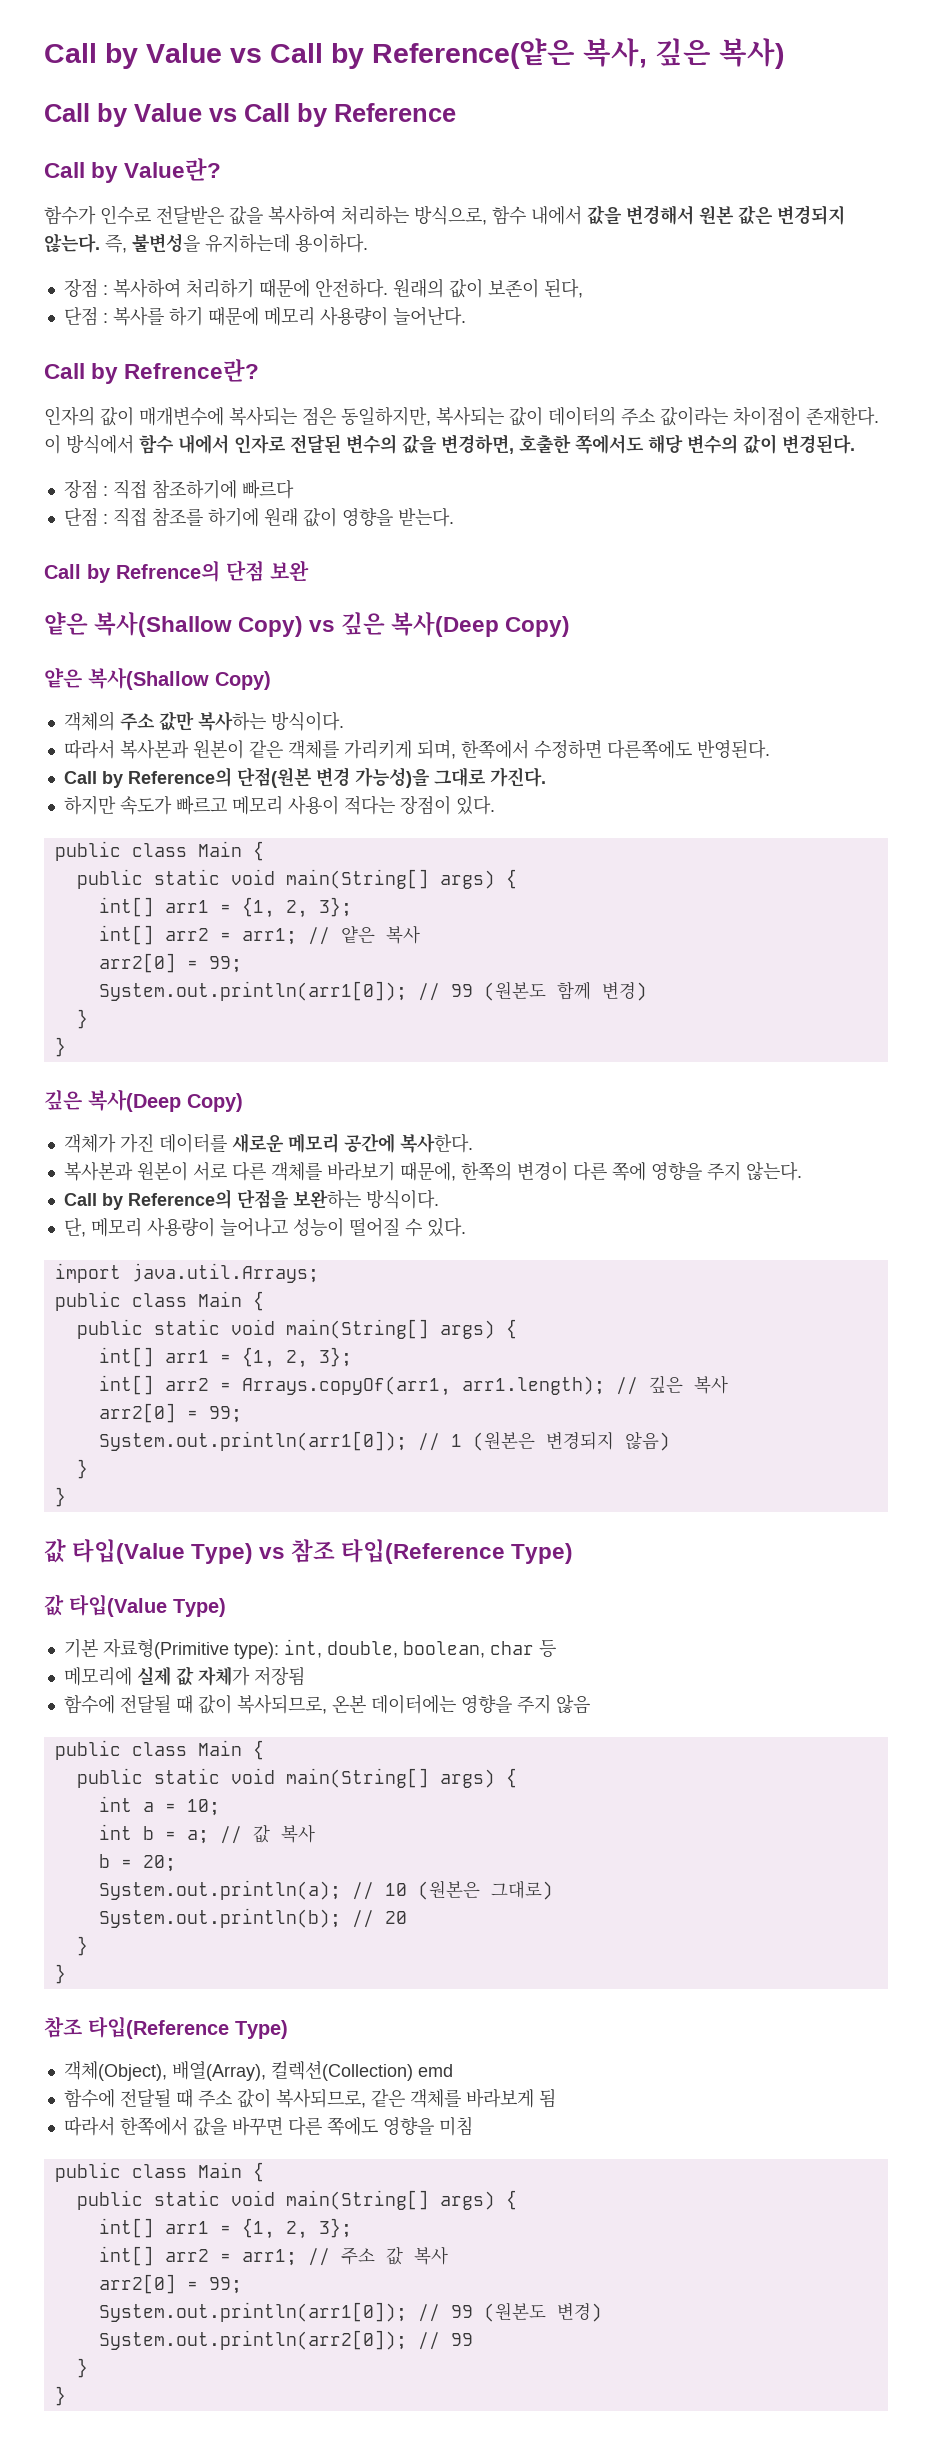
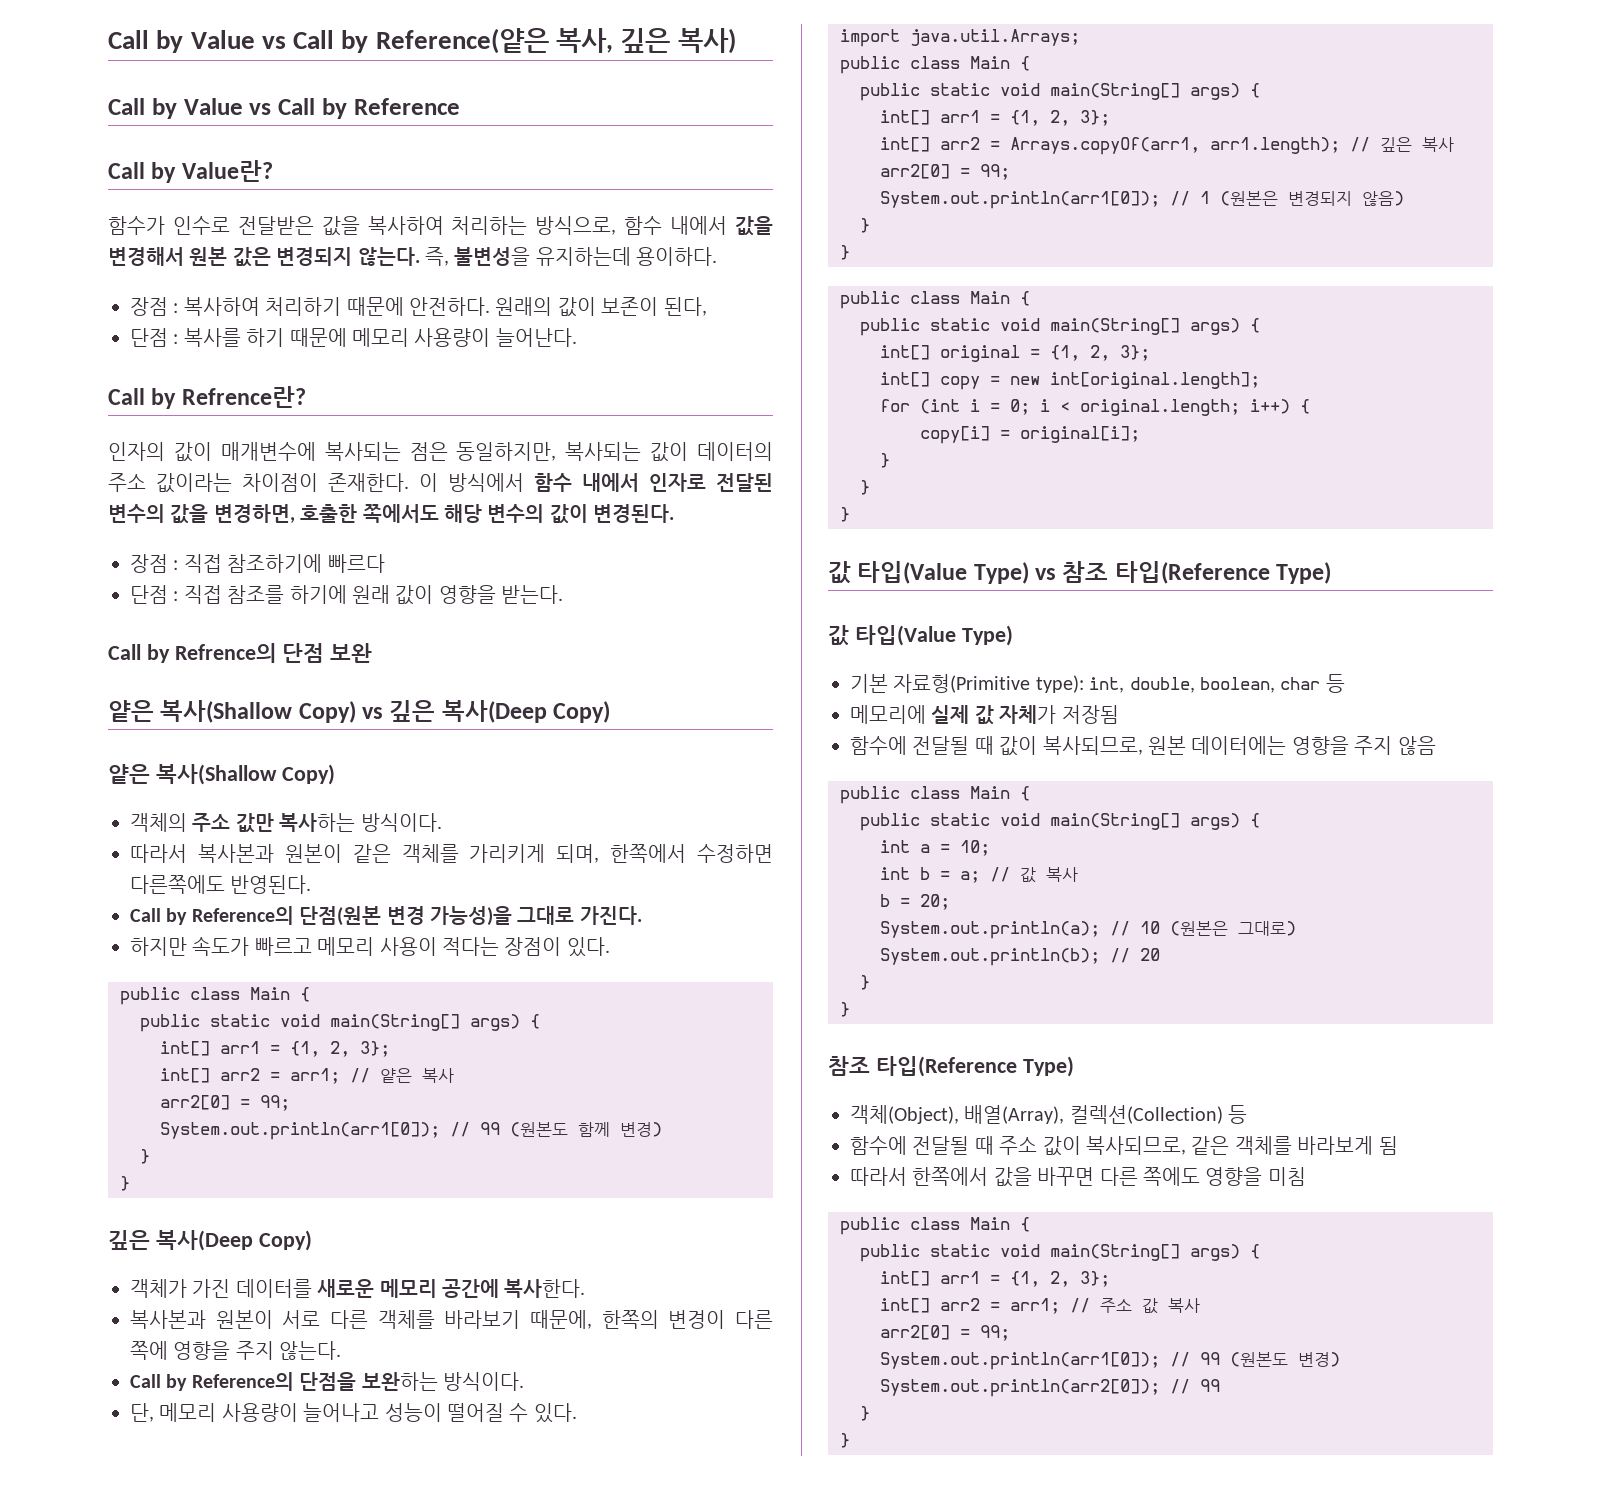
(66, 1497) none -> [840,291,1030,309] [860,318,1260,336] [880,345,1150,362] [880,372,1260,390] [880,399,1310,416] [920,426,1140,444] [880,453,890,468] [860,480,870,495] [840,507,850,522] // public class Main { // public static void main(String[] args) { // int[] original = {1, 2, 3}; // int[] copy = new int[original.length]; // for (int i = 0; i < original.length; i++) { // copy[i] = original[i]; // } // } // }
[331,1695,366,1713] 온본 -> [1148,736,1186,755] 원본
[417,2064,453,2077] emd -> [1228,1105,1248,1124] 등

